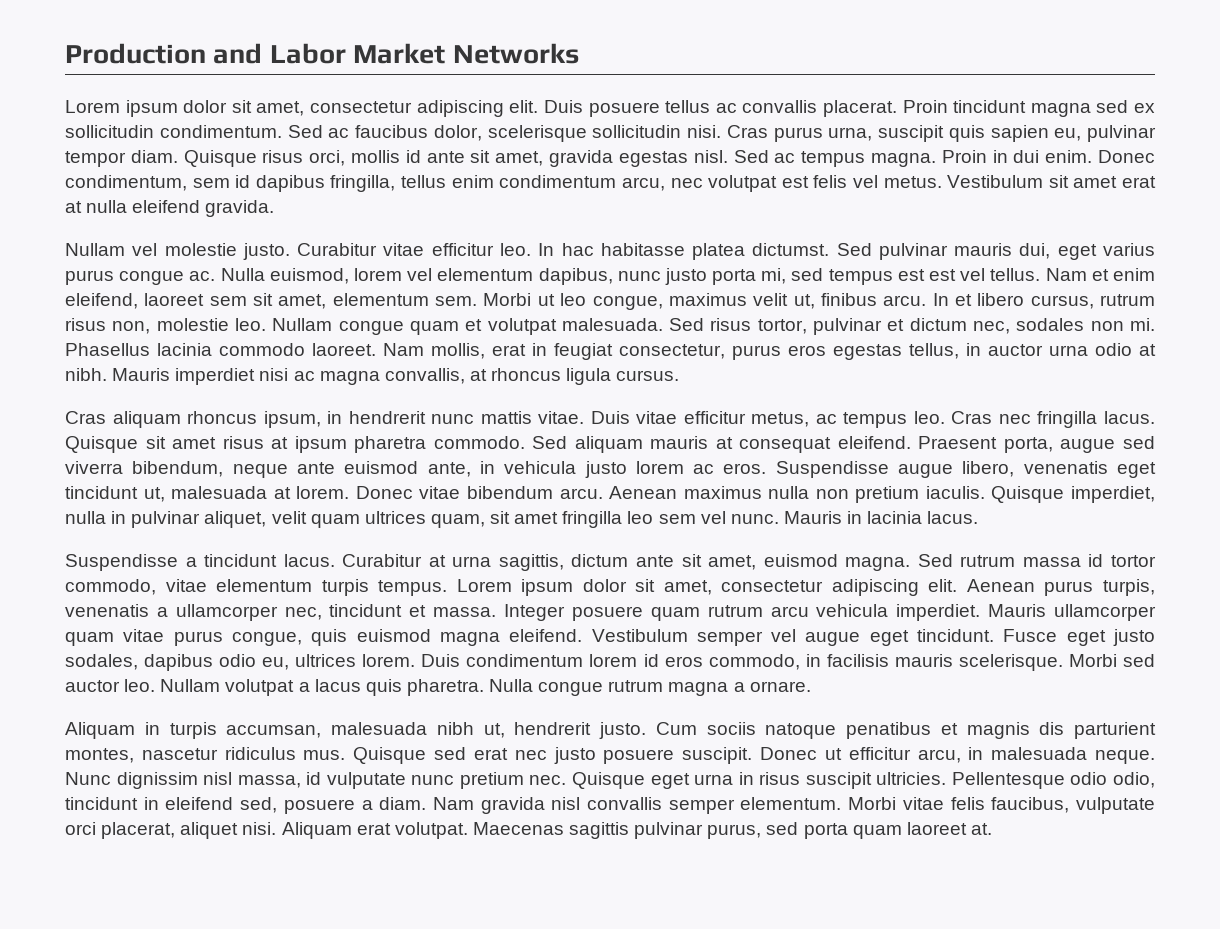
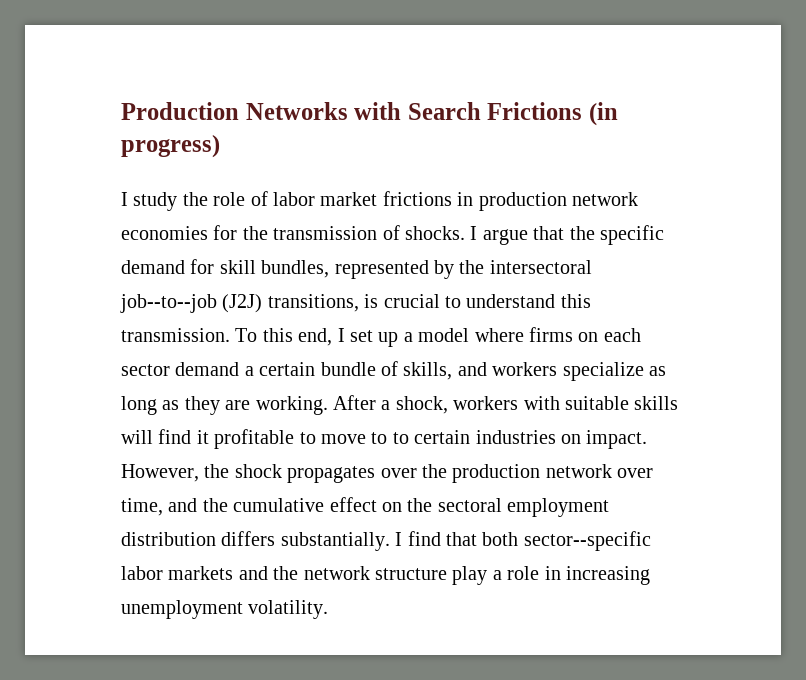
[213,43,579,64] [65,100,1155,117] [65,125,1156,142] [65,150,1156,167] [65,175,1156,192] [65,200,275,217] [65,243,1156,260] [65,268,1155,285] [65,293,1156,310] [65,318,1155,335] [65,343,1156,360] [65,368,680,385] [65,411,1155,428] [65,436,1155,453] [65,461,1156,478] [65,486,1155,503] [65,511,979,528] [65,554,1156,571] [65,579,1155,596] [65,604,1156,621] [65,629,1155,646] [65,654,1155,671] [65,679,811,696] [65,722,1156,739] [65,747,1156,764] [65,772,1155,789] [65,797,1156,814] [65,822,992,839] and Labor Market Networks // Lorem ipsum dolor sit amet, consectetur adipiscing elit. Duis posuere tellus ac convallis placerat. Proin tincidunt magna sed ex sollicitudin condimentum. Sed ac faucibus dolor, scelerisque sollicitudin nisi. Cras purus urna, suscipit quis sapien eu, pulvinar tempor diam. Quisque risus orci, mollis id ante sit amet, gravida egestas nisl. Sed ac tempus magna. Proin in dui enim. Donec condimentum, sem id dapibus fringilla, tellus enim condimentum arcu, nec volutpat est felis vel metus. Vestibulum sit amet erat at nulla eleifend gravida. // Nullam vel molestie justo. Curabitur vitae efficitur leo. In hac habitasse platea dictumst. Sed pulvinar mauris dui, eget varius purus congue ac. Nulla euismod, lorem vel elementum dapibus, nunc justo porta mi, sed tempus est est vel tellus. Nam et enim eleifend, laoreet sem sit amet, elementum sem. Morbi ut leo congue, maximus velit ut, finibus arcu. In et libero cursus, rutrum risus non, molestie leo. Nullam congue quam et volutpat malesuada. Sed risus tortor, pulvinar et dictum nec, sodales non mi. Phasellus lacinia commodo laoreet. Nam mollis, erat in feugiat consectetur, purus eros egestas tellus, in auctor urna odio at nibh. Mauris imperdiet nisi ac magna convallis, at rhoncus ligula cursus. // Cras aliquam rhoncus ipsum, in hendrerit nunc mattis vitae. Duis vitae efficitur metus, ac tempus leo. Cras nec fringilla lacus. Quisque sit amet risus at ipsum pharetra commodo. Sed aliquam mauris at consequat eleifend. Praesent porta, augue sed viverra bibendum, neque ante euismod ante, in vehicula justo lorem ac eros. Suspendisse augue libero, venenatis eget tincidunt ut, malesuada at lorem. Donec vitae bibendum arcu. Aenean maximus nulla non pretium iaculis. Quisque imperdiet, nulla in pulvinar aliquet, velit quam ultrices quam, sit amet fringilla leo sem vel nunc. Mauris in lacinia lacus. // Suspendisse a tincidunt lacus. Curabitur at urna sagittis, dictum ante sit amet, euismod magna. Sed rutrum massa id tortor commodo, vitae elementum turpis tempus. Lorem ipsum dolor sit amet, consectetur adipiscing elit. Aenean purus turpis, venenatis a ullamcorper nec, tincidunt et massa. Integer posuere quam rutrum arcu vehicula imperdiet. Mauris ullamcorper quam vitae purus congue, quis euismod magna eleifend. Vestibulum semper vel augue eget tincidunt. Fusce eget justo sodales, dapibus odio eu, ultrices lorem. Duis condimentum lorem id eros commodo, in facilisis mauris scelerisque. Morbi sed auctor leo. Nullam volutpat a lacus quis pharetra. Nulla congue rutrum magna a ornare. // Aliquam in turpis accumsan, malesuada nibh ut, hendrerit justo. Cum sociis natoque penatibus et magnis dis parturient montes, nascetur ridiculus mus. Quisque sed erat nec justo posuere suscipit. Donec ut efficitur arcu, in malesuada neque. Nunc dignissim nisl massa, id vulputate nunc pretium nec. Quisque eget urna in risus suscipit ultricies. Pellentesque odio odio, tincidunt in eleifend sed, posuere a diam. Nam gravida nisl convallis semper elementum. Morbi vitae felis faucibus, vulputate orci placerat, aliquet nisi. Aliquam erat volutpat. Maecenas sagittis pulvinar purus, sed porta quam laoreet at. -> [245,102,619,126] [121,135,220,158] [121,191,638,211] [121,225,664,245] [121,259,592,279] [120,294,591,313] [121,327,641,347] [121,361,666,381] [121,395,679,415] [121,429,648,449] [121,464,654,483] [121,497,610,517] [121,531,651,551] [121,566,650,585] [121,600,329,619] Networks with Search Frictions (in progress) // I study the role of labor market frictions in production network economies for the transmission of shocks. I argue that the specific demand for skill bundles, represented by the intersectoral job--to--job (J2J) transitions, is crucial to understand this transmission. To this end, I set up a model where firms on each sector demand a certain bundle of skills, and workers specialize as long as they are working. After a shock, workers with suitable skills will find it profitable to move to to certain industries on impact. However, the shock propagates over the production network over time, and the cumulative effect on the sectoral employment distribution differs substantially. I find that both sector--specific labor markets and the network structure play a role in increasing unemployment volatility.

